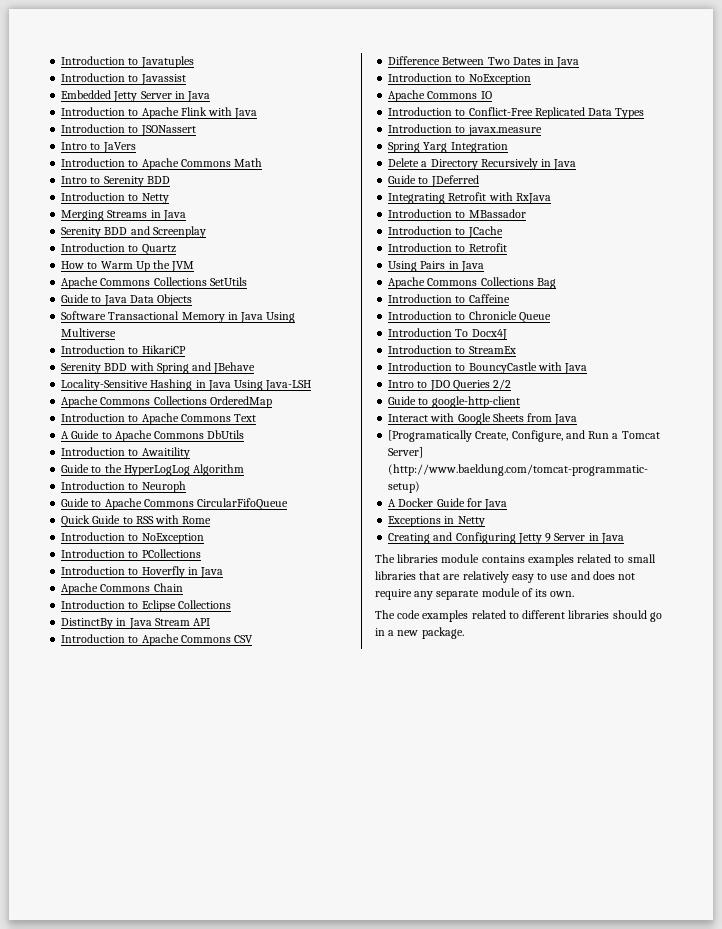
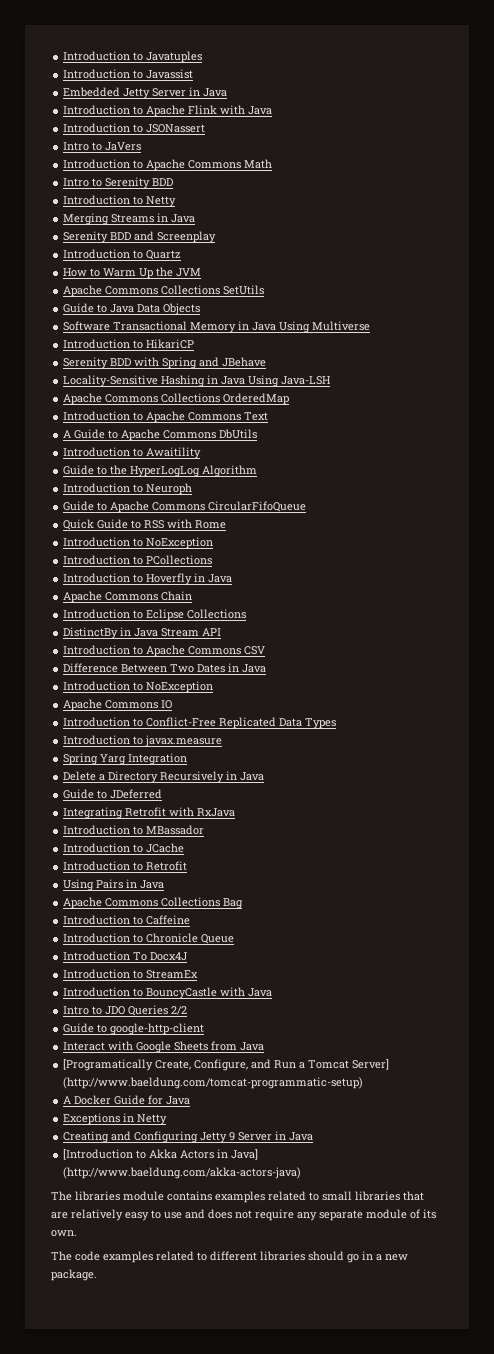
(624, 538) none -> [63,1149,259,1160] [63,1167,302,1179] // [Introduction to Akka Actors in Java] (http://www.baeldung.com/akka-actors-java)

